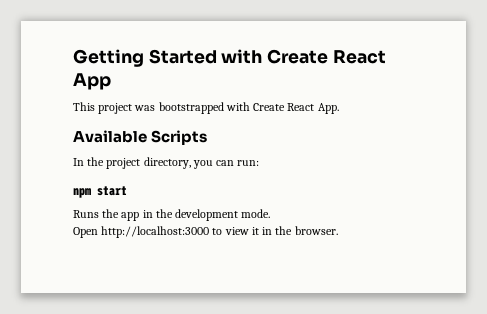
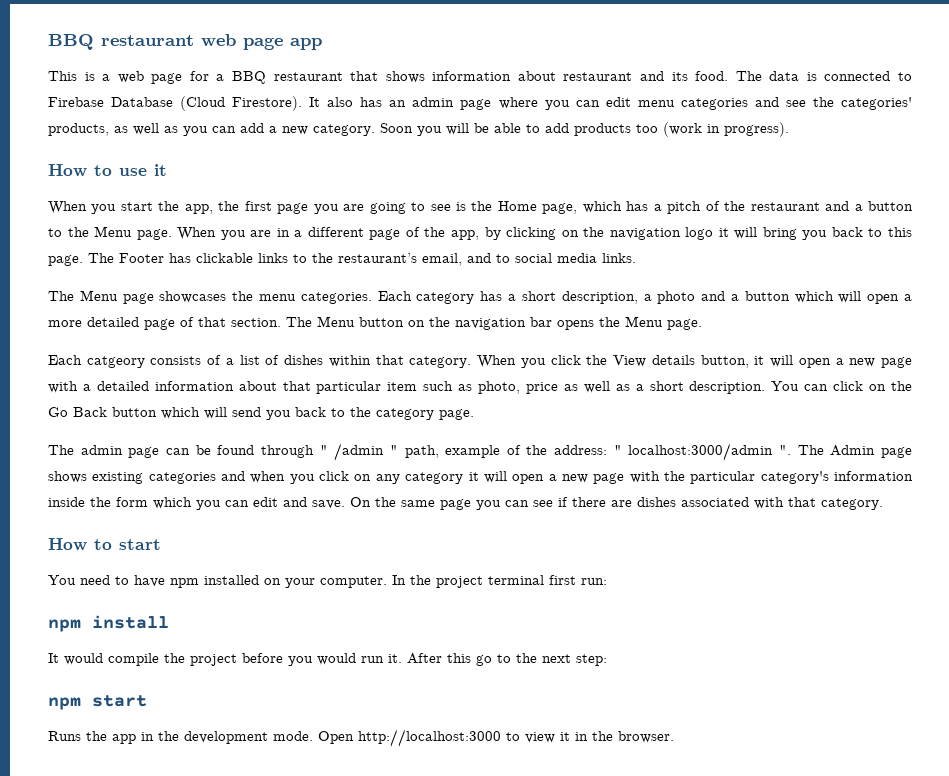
[73,49,386,67] [73,73,111,90] [73,102,339,114] [73,130,208,145] [73,157,260,169] Getting Started with Create React App // This project was bootstrapped with Create React App. // Available Scripts // In the project directory, you can run: -> [48,34,322,50] [48,71,912,84] [48,96,912,111] [48,122,789,137] [48,164,167,177] [48,201,913,214] [48,226,913,240] [48,253,636,266] [48,290,913,304] [48,316,702,330] [48,355,913,368] [48,381,912,394] [48,407,474,420] [48,443,912,461] [48,471,914,484] [48,497,883,510] [48,538,161,551] [48,575,607,588] [48,615,169,632] [48,653,607,666] BBQ restaurant web page app // This is a web page for a BBQ restaurant that shows information about restaurant and its food. The data is connected to Firebase Database (Cloud Firestore). It also has an admin page where you can edit menu categories and see the categories' products, as well as you can add a new category. Soon you will be able to add products too (work in progress). // How to use it // When you start the app, the first page you are going to see is the Home page, which has a pitch of the restaurant and a button to the Menu page. When you are in a different page of the app, by clicking on the navigation logo it will bring you back to this page. The Footer has clickable links to the restaurant’s email, and to social media links. // The Menu page showcases the menu categories. Each category has a short description, a photo and a button which will open a more detailed page of that section. The Menu button on the navigation bar opens the Menu page. // Each catgeory consists of a list of dishes within that category. When you click the View details button, it will open a new page with a detailed information about that particular item such as photo, price as well as a short description. You can click on the Go Back button which will send you back to the category page. // The admin page can be found through " /admin " path, example of the address: " localhost:3000/admin ". The Admin page shows existing categories and when you click on any category it will open a new page with the particular category's information inside the form which you can edit and save. On the same page you can see if there are dishes associated with that category. // How to start // You need to have npm installed on your computer. In the project terminal first run: // npm install // It would compile the project before you would run it. After this go to the next step:
(271, 213) // -> (313, 736) none

